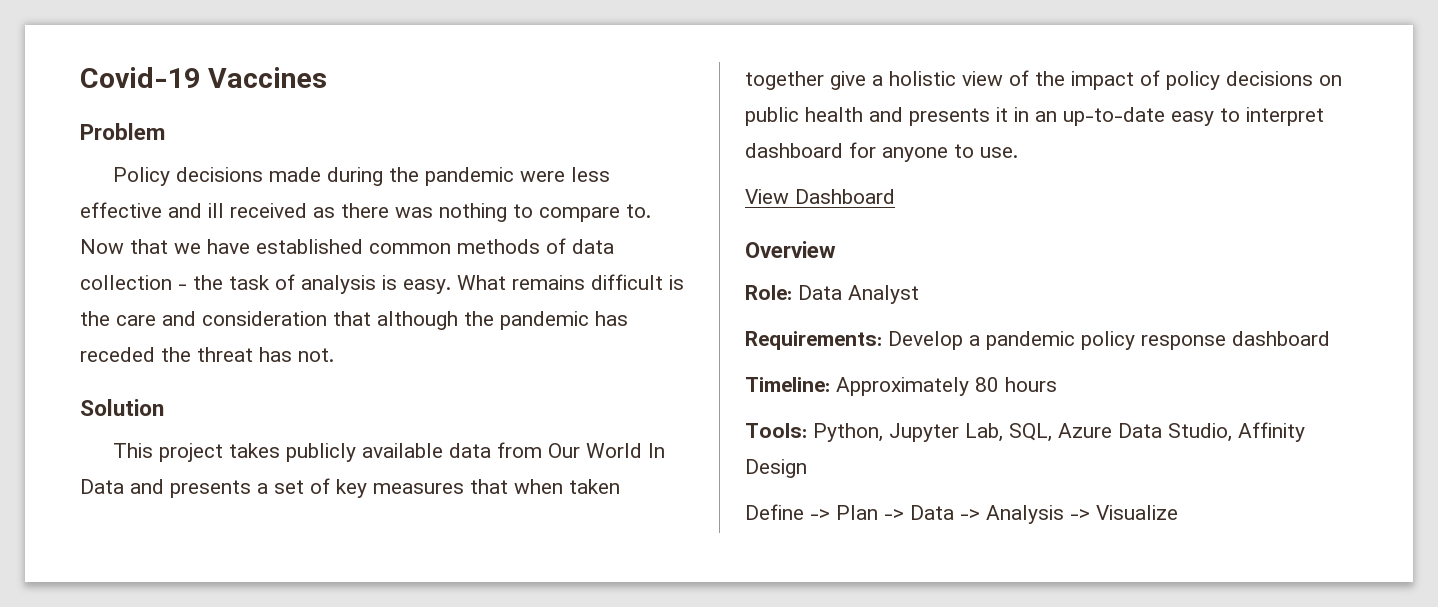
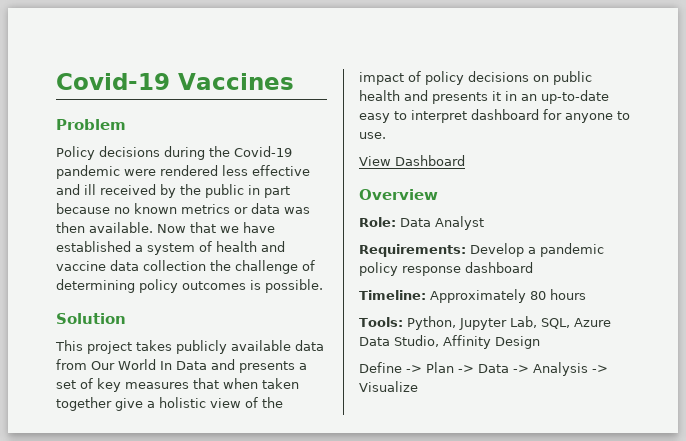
[269,167,322,182] made -> (160, 151) none
(420, 174) none -> [234,146,292,157] Covid-19
(566, 176) none -> [160,165,218,176] rendered
[313,203,651,222] as there was nothing to compare to. -> [160,184,290,198] [56,203,310,214] [56,222,153,233] by the public in part because no known metrics or data was then available.
[369,238,614,254] [80,274,684,294] [80,311,628,330] [80,347,334,362] common methods of data collection - the task of analysis is easy. What remains difficult is the care and consideration that although the pandemic has receded the threat has not. -> [135,241,285,255] [56,260,315,274] [56,279,323,293] a system of health and vaccine data collection the challenge of determining policy outcomes is possible.

